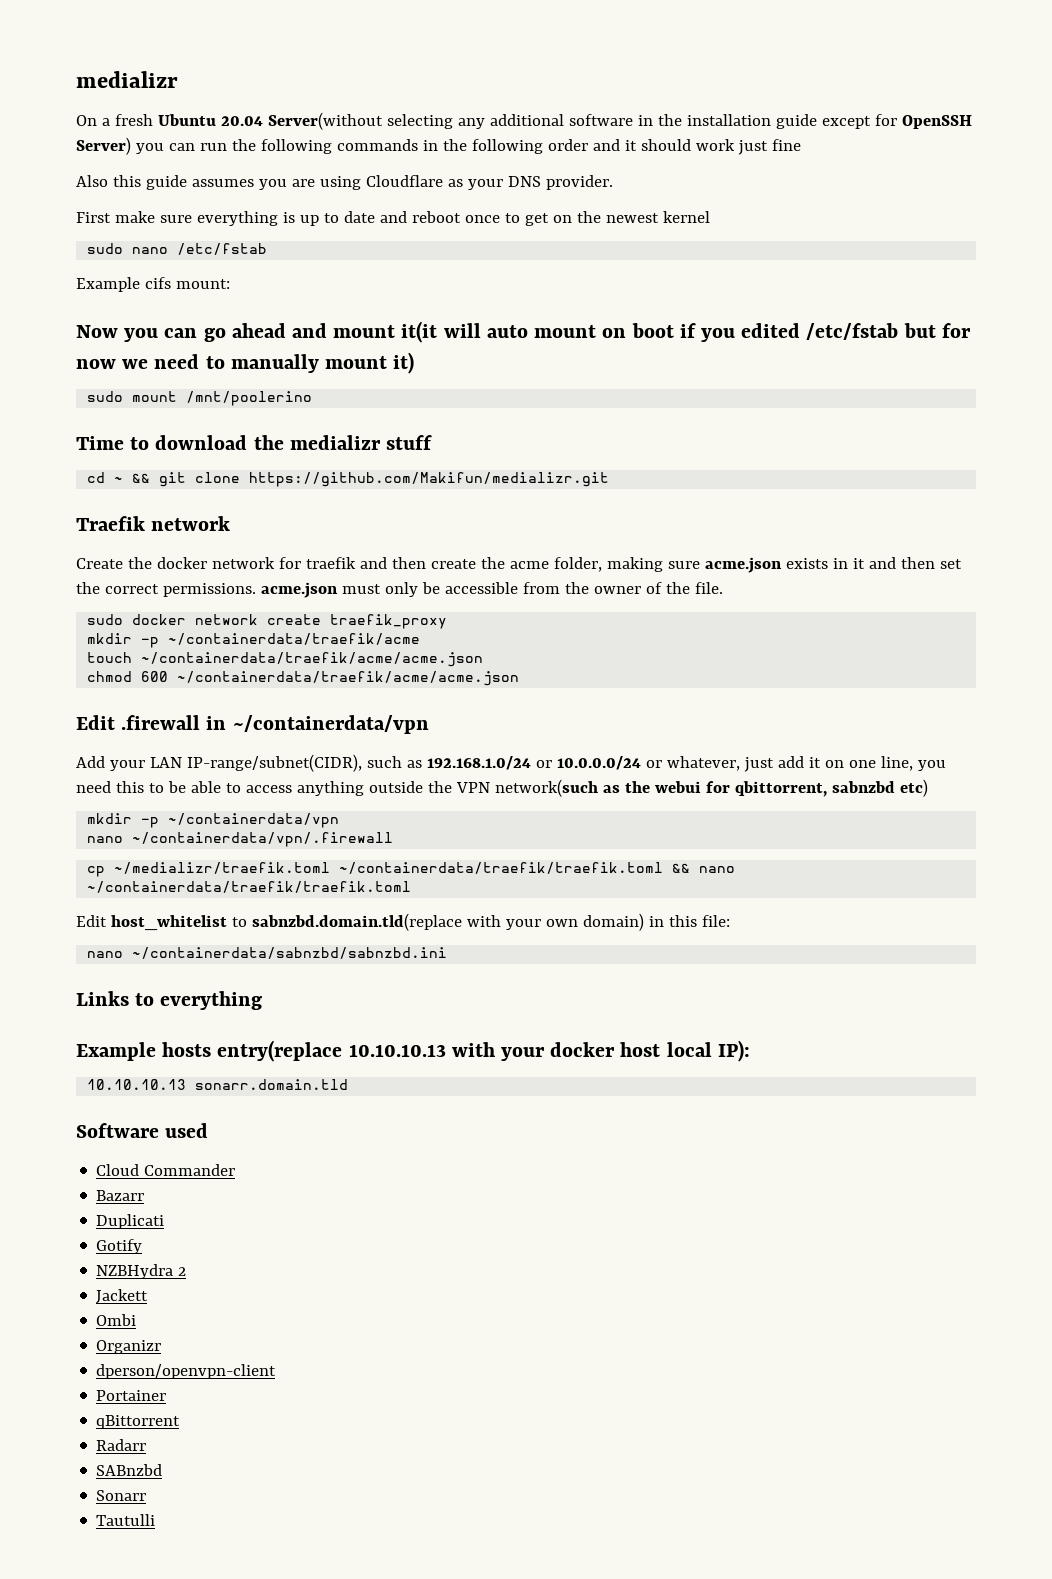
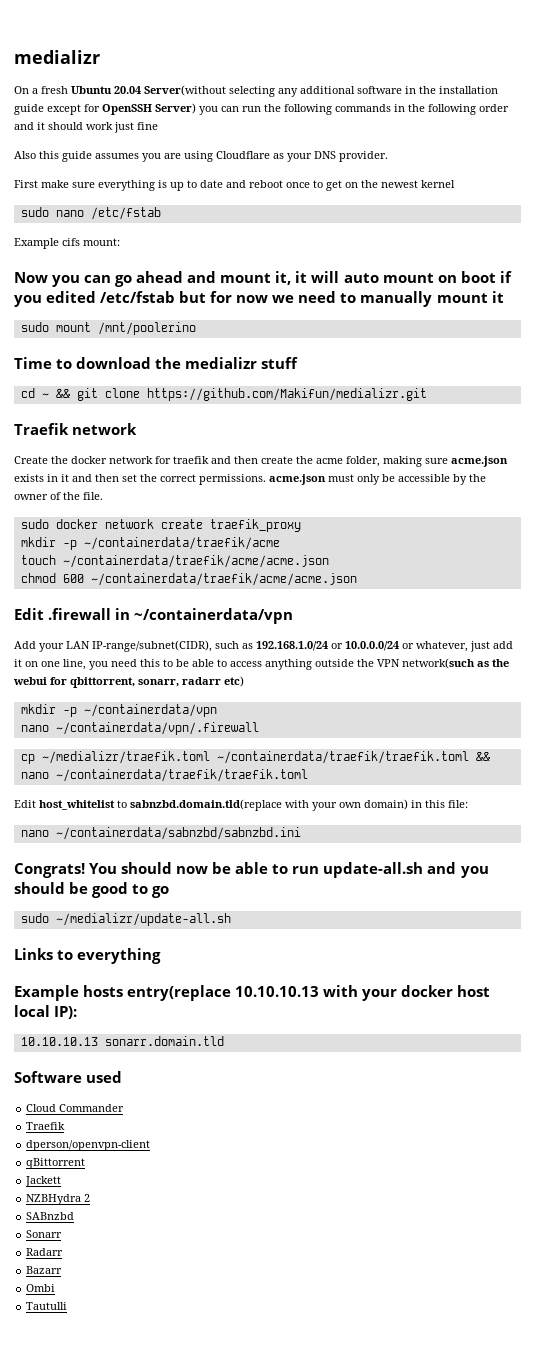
[401,321,438,343] it(it -> [275,271,308,285] it, it
[393,352,415,374] it) -> [491,291,504,303] it
[522,582,560,594] from -> [453,474,467,485] by
[831,781,895,793] sabnzbd -> [138,677,221,687] sonarr, radarr
(448, 953) none -> [14,862,489,878] [14,882,170,898] [20,913,231,926] // Congrats! You should now be able to run update-all.sh and you should be good to go // sudo ~/medializr/update-all.sh
[96,1190,145,1201] [96,1214,165,1229] [96,1239,143,1254] [96,1264,187,1279] [96,1289,149,1304] [96,1314,137,1326] [96,1340,162,1354] [96,1364,277,1379] [96,1390,167,1401] [96,1415,181,1429] [96,1439,147,1451] Bazarr // Duplicati // Gotify // NZBHydra 2 // Jackett // Ombi // Organizr // dperson/openvpn-client // Portainer // qBittorrent // Radarr -> [26,1122,66,1130] [26,1140,151,1151] [26,1158,86,1169] [25,1176,62,1187] [26,1194,91,1205] Traefik // dperson/openvpn-client // qBittorrent // Jackett // NZBHydra 2
(147, 1495) none -> [26,1248,64,1256] [26,1266,63,1274] [26,1284,56,1292] // Radarr // Bazarr // Ombi

